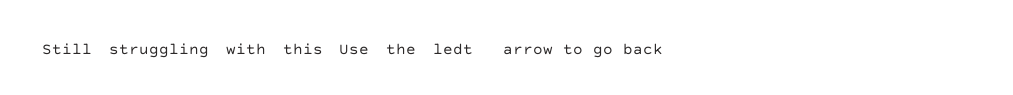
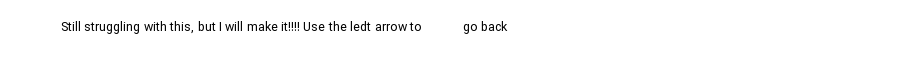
[282,43,323,55] this -> [169,21,300,34] this, but I will make it!!!!

